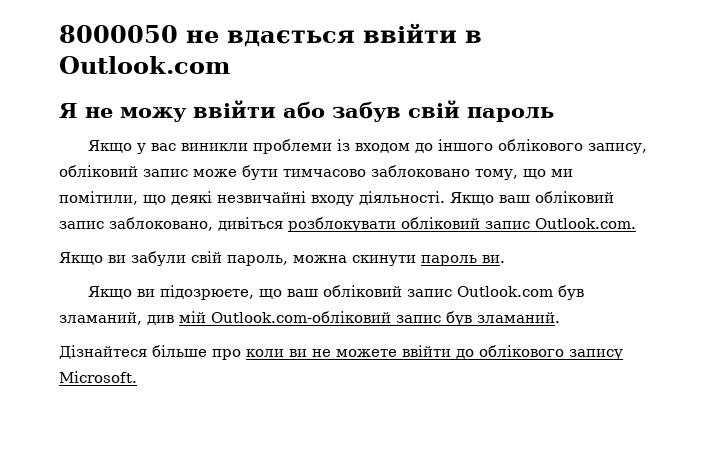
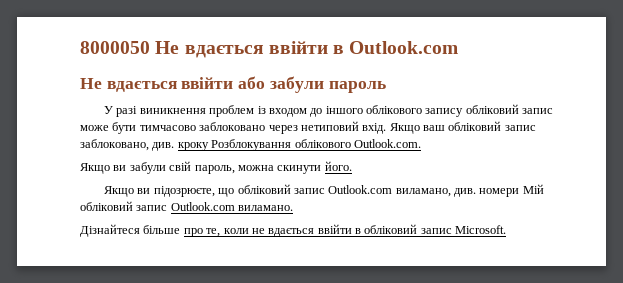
[186,30,219,43] не -> [155,41,180,54] Не
[59,100,554,122] [87,139,332,154] Я не можу ввійти або забув свій пароль // Якщо у вас виникли проблеми -> [80,76,386,93] [104,105,255,117] Не вдається ввійти або забули пароль // У разі виникнення проблем
[587,143,647,154] запису, -> [425,108,464,117] запису
[475,169,573,180] [59,191,445,206] тому, що ми помітили, що деякі незвичайні входу діяльності. -> [268,121,387,134] через нетиповий вхід.
[218,217,530,232] дивіться розблокувати обліковий запис -> [152,139,351,151] див. кроку Розблокування облікового
[421,255,505,266] пароль ви. -> [324,161,352,171] його.
[286,285,584,300] [59,311,560,326] [59,345,623,360] ваш обліковий запис Outlook.com був зламаний, див мій Outlook.com-обліковий запис був зламаний. // Дізнайтеся більше про коли ви не можете ввійти до облікового запису -> [237,184,544,197] [80,201,294,211] [80,224,452,237] обліковий запис Outlook.com виламано, див. номери Мій обліковий запис Outlook.com виламано. // Дізнайтеся більше про те, коли не вдається ввійти в обліковий запис

